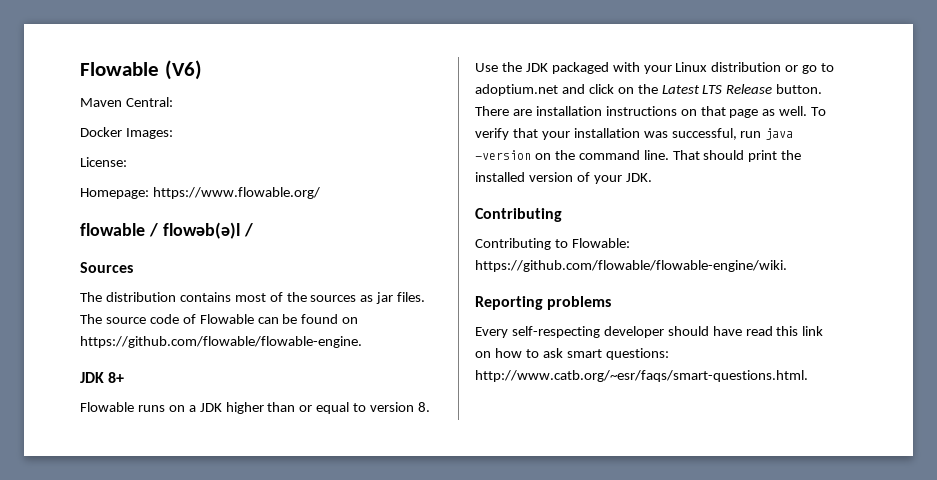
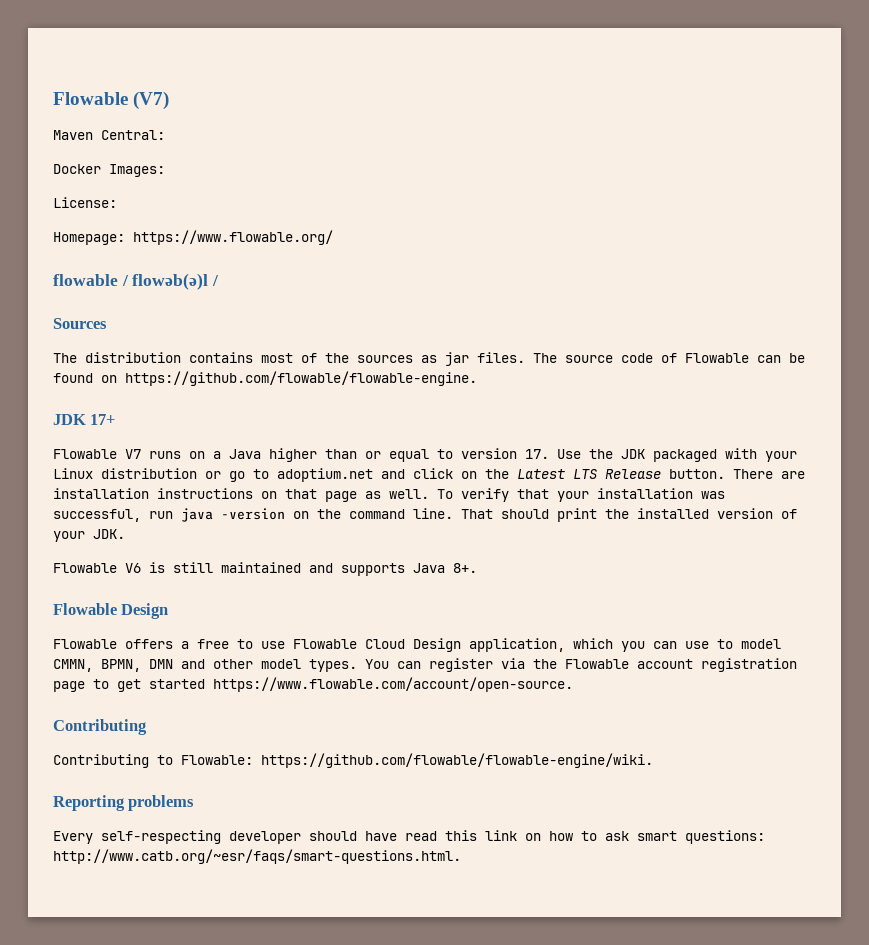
[80,60,202,80] Flowable (V6) -> [53,91,170,110] Flowable (V7)
[108,372,125,383] [80,402,134,412] 8+ // Flowable -> [90,414,116,425] [53,449,141,459] 17+ // Flowable V7
[199,403,222,412] JDK -> [229,449,261,459] Java
[418,402,431,412] 8. -> [525,449,549,459] 17.
(652, 177) none -> [53,562,477,576] [53,603,169,619] [53,638,781,652] [53,658,797,672] [53,677,573,692] // Flowable V6 is still maintained and supports Java 8+. // Flowable Design // Flowable offers a free to use Flowable Cloud Design application, which you can use to model CMMN, BPMN, DMN and other model types. You can register via the Flowable account registration page to get started https://www.flowable.com/account/open-source.

